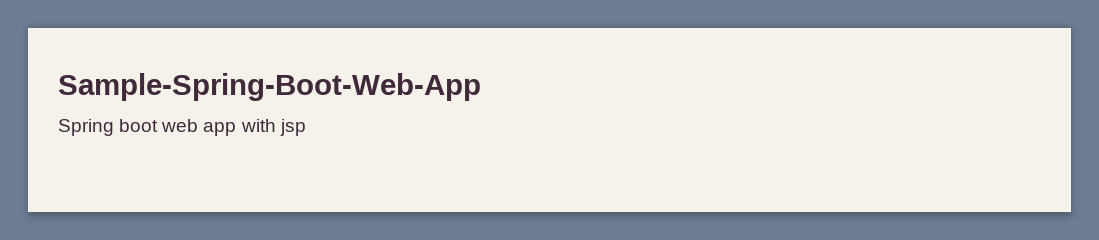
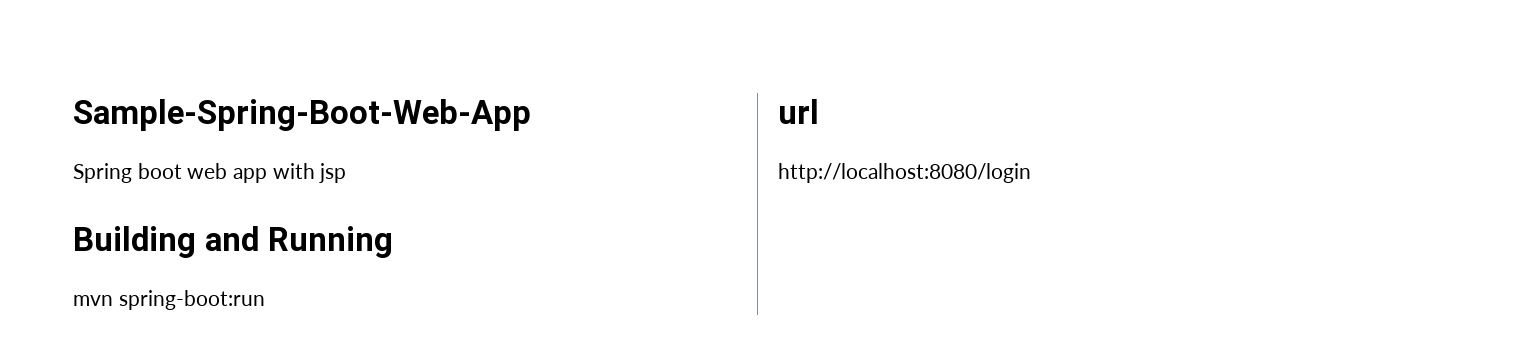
(306, 127) none -> [73,226,393,258] [73,290,265,310] [778,99,819,124] [778,163,1031,183] // Building and Running // mvn spring-boot:run // url // http://localhost:8080/login

